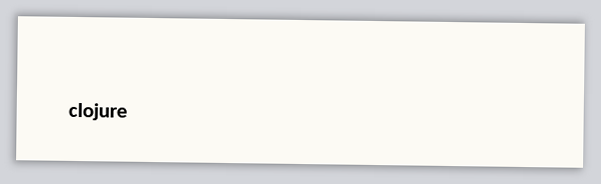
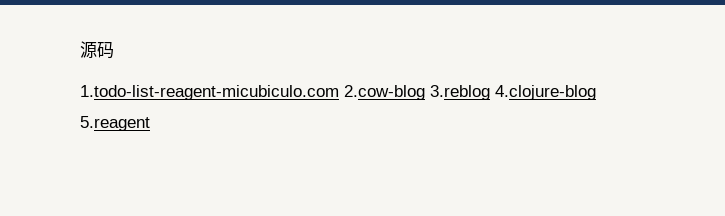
[68,102,128,121] clojure -> [80,41,114,59] [80,85,596,100] [80,116,150,131] 源码 // 1.todo-list-reagent-micubiculo.com 2.cow-blog 3.reblog 4.clojure-blog 5.reagent

